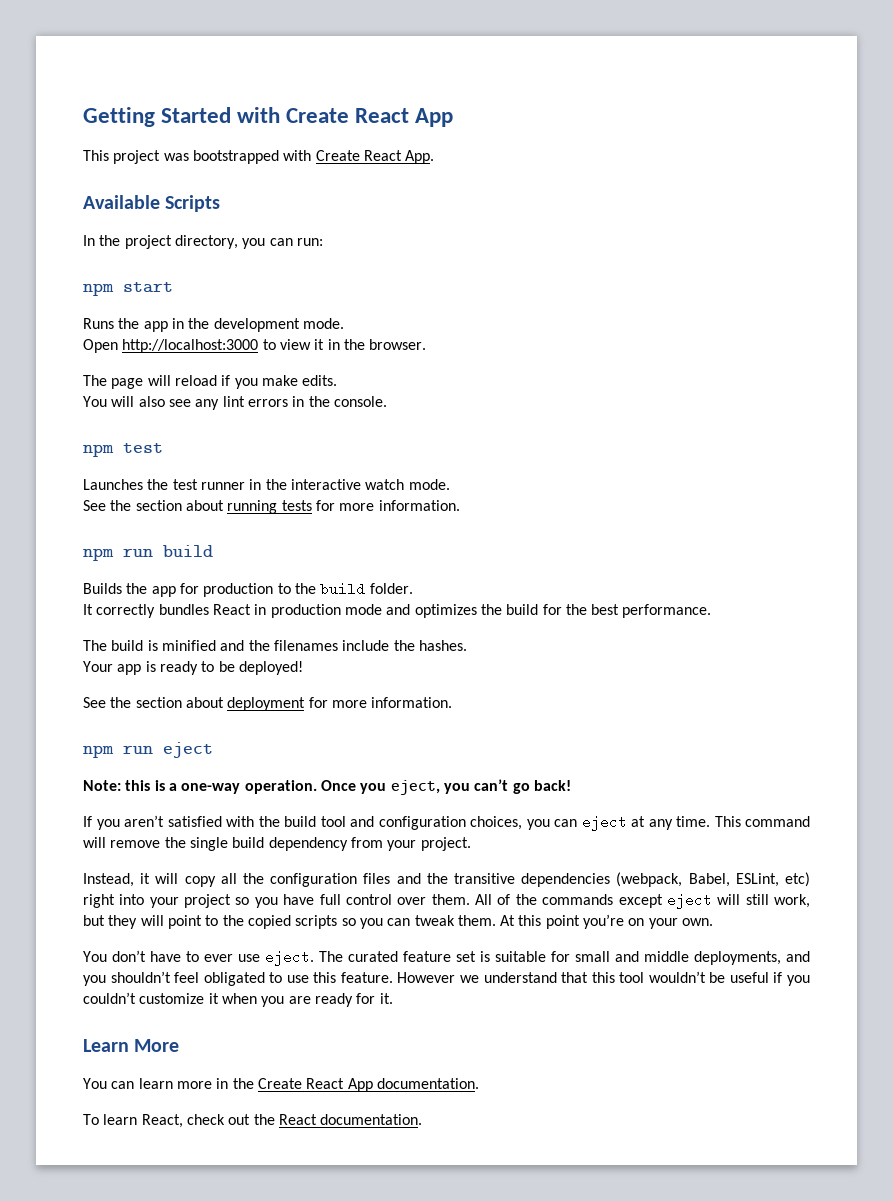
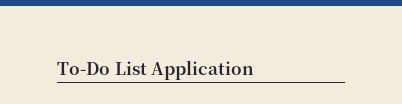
[83,107,454,127] [83,150,435,164] [83,195,221,212] [83,235,323,249] [83,282,173,296] [83,318,344,332] [83,339,427,353] [83,375,338,389] [83,396,387,410] [83,443,163,457] [83,479,450,490] [83,500,460,514] [83,545,213,561] [83,582,413,597] [83,604,712,618] [83,640,467,651] [83,661,303,675] [83,697,453,711] [83,742,213,758] [83,779,571,795] [83,815,810,831] [83,837,471,851] [83,872,811,887] [83,893,810,909] [83,914,714,929] [83,950,810,966] [83,971,810,986] [83,992,393,1007] [83,1039,180,1052] [83,1078,479,1092] [83,1114,423,1128] Getting Started with Create React App // This project was bootstrapped with Create React App. // Available Scripts // In the project directory, you can run: // npm start // Runs the app in the development mode. // Open http://localhost:3000 to view it in the browser. // The page will reload if you make edits. // You will also see any lint errors in the console. // npm test // Launches the test runner in the interactive watch mode. // See the section about running tests for more information. // npm run build // Builds the app for production to the build folder. // It correctly bundles React in production mode and optimizes the build for the best performance. // The build is minified and the filenames include the hashes. // Your app is ready to be deployed! // See the section about deployment for more information. // npm run eject // Note: this is a one-way operation. Once you eject, you can’t go back! // If you aren’t satisfied with the build tool and configuration choices, you can eject at any time. This command will remove the single build dependency from your project. // Instead, it will copy all the configuration files and the transitive dependencies (webpack, Babel, ESLint, etc) right into your project so you have full control over them. All of the commands except eject will still work, but they will point to the copied scripts so you can tweak them. At this point you’re on your own. // You don’t have to ever use eject. The curated feature set is suitable for small and middle deployments, and you shouldn’t feel obligated to use this feature. However we understand that this tool wouldn’t be useful if you couldn’t customize it when you are ready for it. // Learn More // You can learn more in the Create React App documentation. // To learn React, check out the React documentation. -> [57,60,255,80] To-Do List Application

